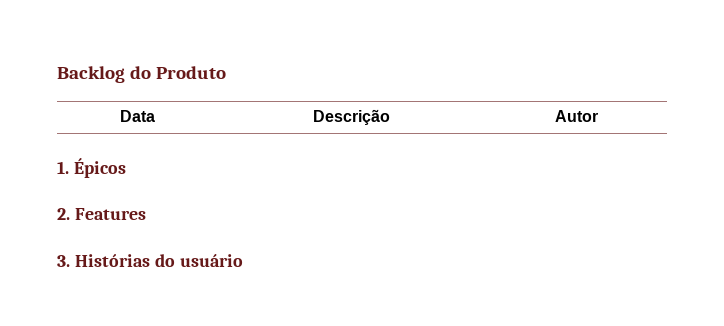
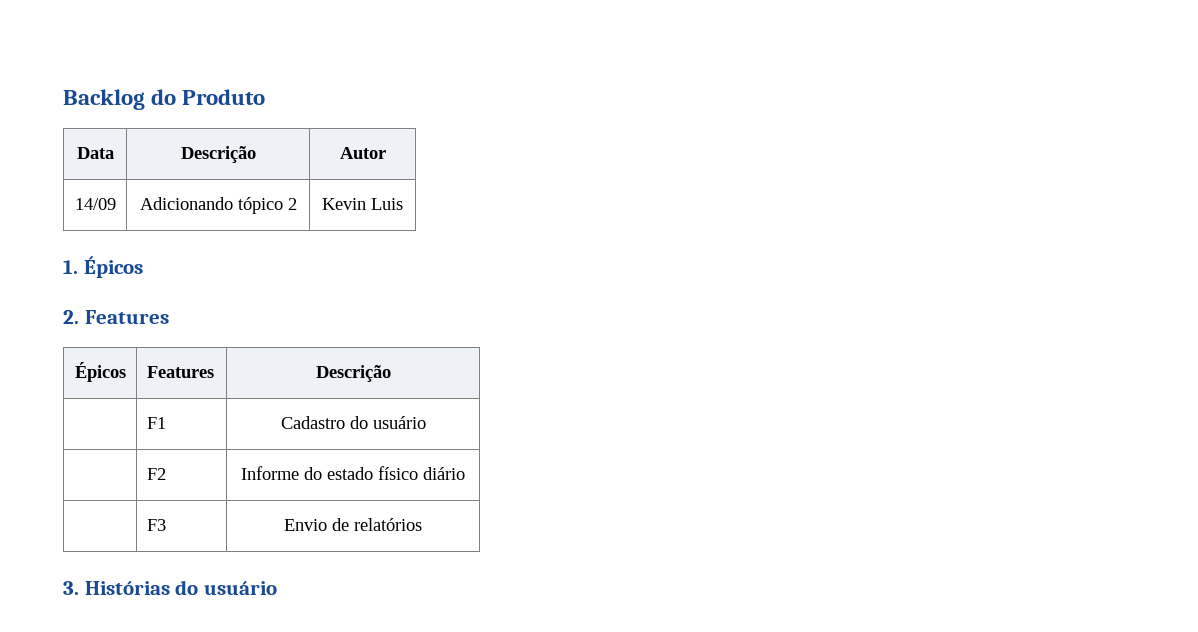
[57,158,126,178] [57,208,146,220] // 1. Épicos // 2. Features -> [74,198,116,210] [139,197,297,214] [322,198,404,210] [63,256,143,278] [63,310,169,324] [74,362,126,382] [146,366,214,378] [315,365,391,382] [146,417,166,429] [280,416,426,429] [146,468,166,480] [241,466,466,480] [146,519,166,531] [284,518,423,531] // 14/09 | Adicionando tópico 2 | Kevin Luis // 1. Épicos // 2. Features // Épicos | Features | Descrição // | F1 | Cadastro do usuário // | F2 | Informe do estado físico diário // | F3 | Envio de relatórios

